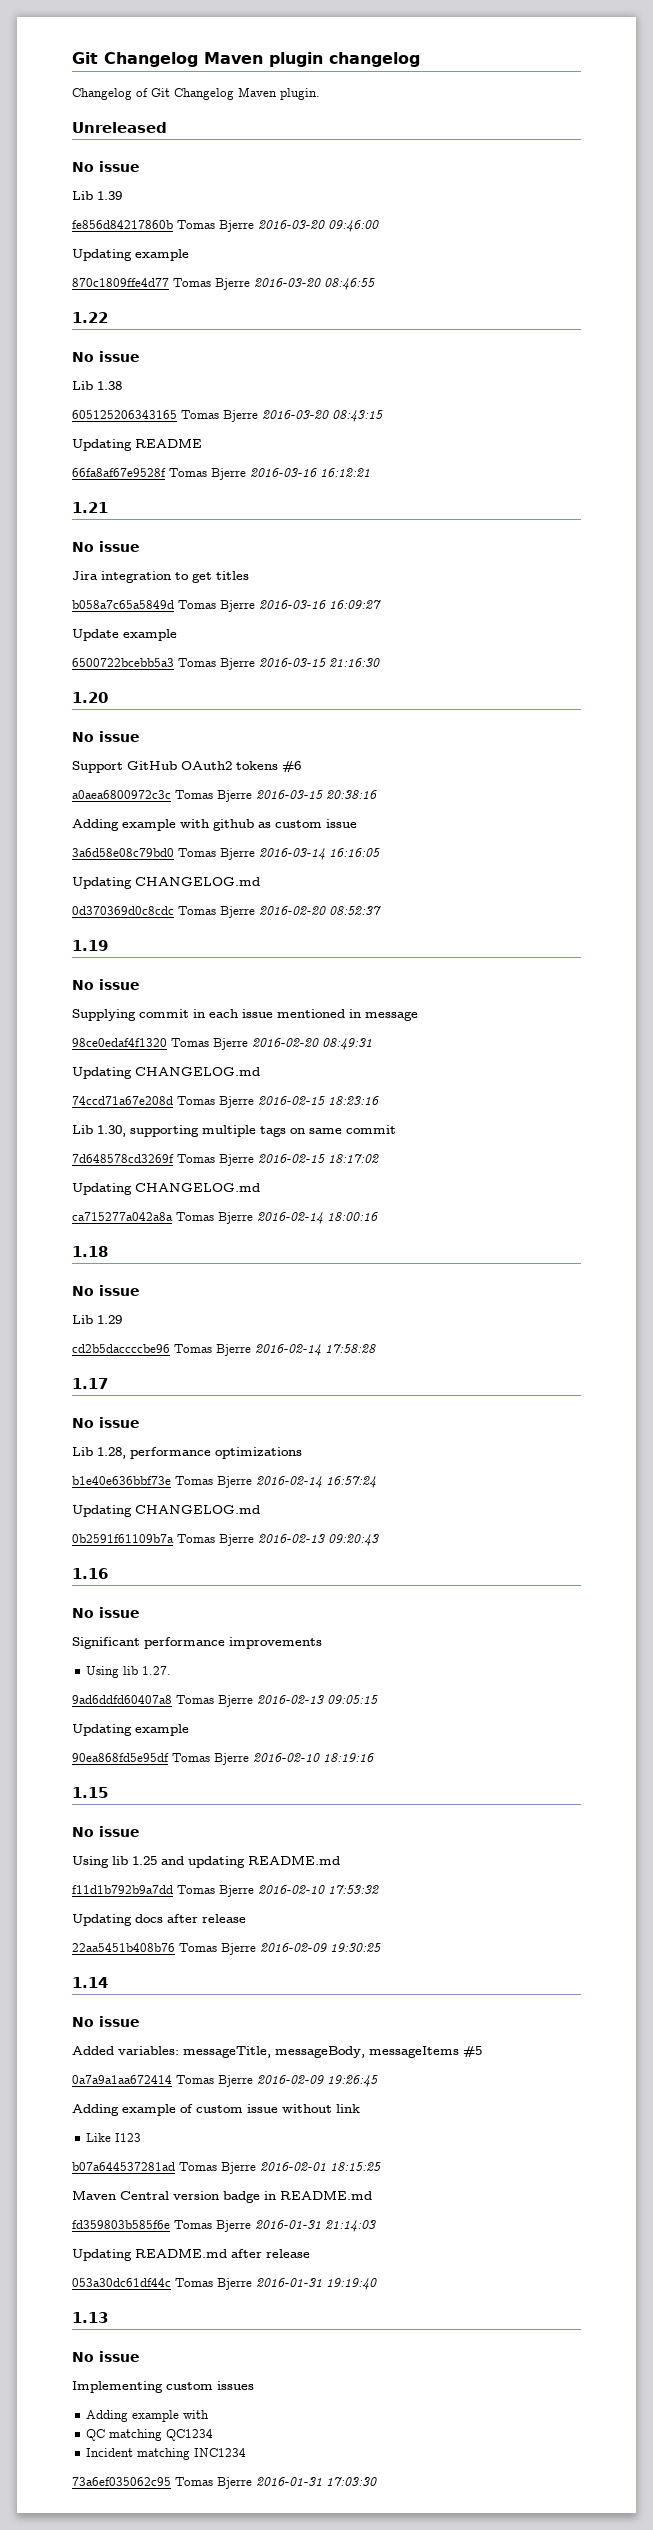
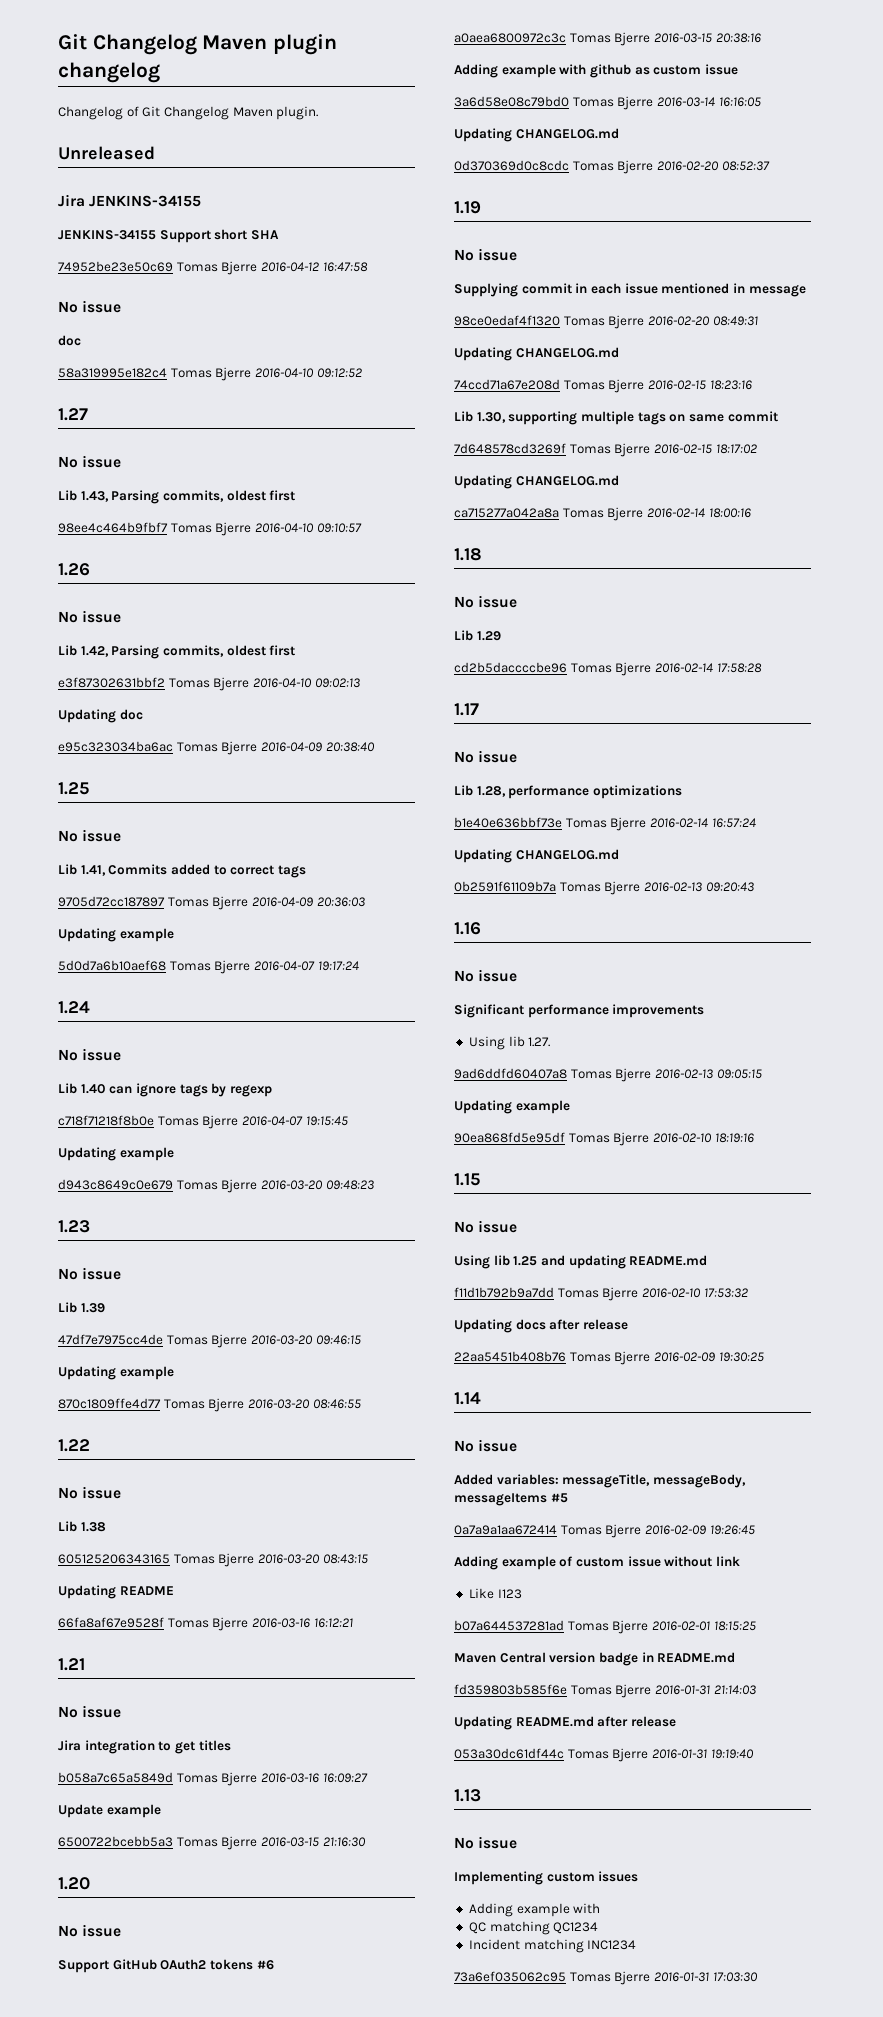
(167, 127) none -> [58,194,202,207] [58,229,279,243] [58,261,368,275] [58,300,122,313] [58,335,81,346] [58,367,362,381] [58,408,88,421] [58,455,122,468] [58,490,296,504] [58,522,362,536] [58,563,90,576] [58,610,122,623] [58,645,296,659] [58,677,360,691] [58,709,143,723] [58,741,375,755] [58,782,89,795] [58,829,122,842] [58,864,306,878] [58,896,365,910] [58,928,174,942] [58,960,359,974] [58,1001,90,1014] [58,1048,122,1061] [58,1083,272,1097] [58,1115,348,1129] [58,1147,174,1161] [58,1179,374,1193] [58,1220,90,1233] // Jira JENKINS-34155 // JENKINS-34155 Support short SHA // 74952be23e50c69 Tomas Bjerre 2016-04-12 16:47:58 // No issue // doc // 58a319995e182c4 Tomas Bjerre 2016-04-10 09:12:52 // 1.27 // No issue // Lib 1.43, Parsing commits, oldest first // 98ee4c464b9fbf7 Tomas Bjerre 2016-04-10 09:10:57 // 1.26 // No issue // Lib 1.42, Parsing commits, oldest first // e3f87302631bbf2 Tomas Bjerre 2016-04-10 09:02:13 // Updating doc // e95c323034ba6ac Tomas Bjerre 2016-04-09 20:38:40 // 1.25 // No issue // Lib 1.41, Commits added to correct tags // 9705d72cc187897 Tomas Bjerre 2016-04-09 20:36:03 // Updating example // 5d0d7a6b10aef68 Tomas Bjerre 2016-04-07 19:17:24 // 1.24 // No issue // Lib 1.40 can ignore tags by regexp // c718f71218f8b0e Tomas Bjerre 2016-04-07 19:15:45 // Updating example // d943c8649c0e679 Tomas Bjerre 2016-03-20 09:48:23 // 1.23
[72,220,379,232] fe856d84217860b Tomas Bjerre 2016-03-20 09:46:00 -> [58,1334,361,1348] 47df7e7975cc4de Tomas Bjerre 2016-03-20 09:46:15

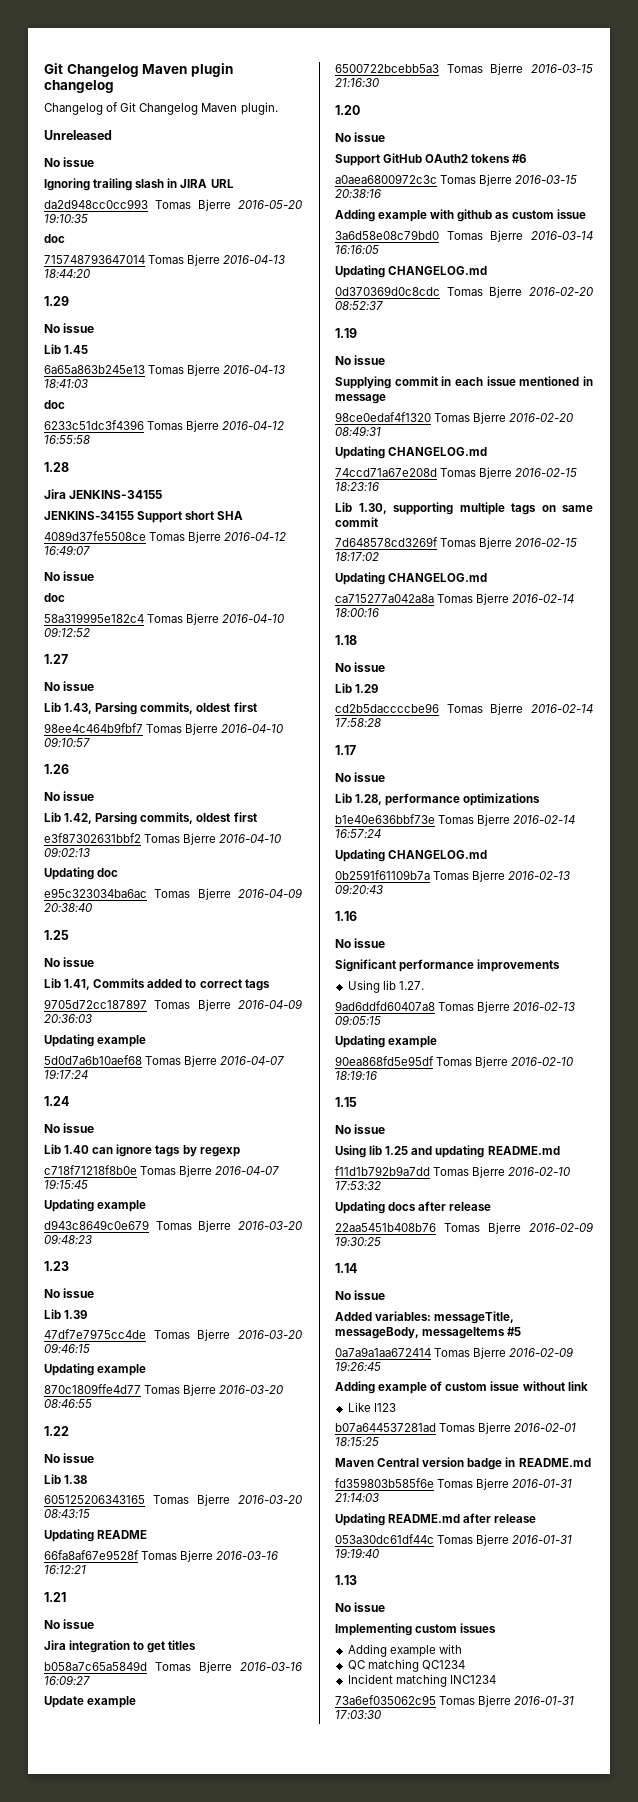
(155, 153) none -> [44,157,95,167] [44,178,234,191] [44,199,303,211] [44,213,88,223] [44,234,65,243] [44,254,286,266] [44,269,91,278] [44,296,69,306] [44,323,95,333] [44,344,89,354] [44,364,286,376] [44,379,88,388] [44,400,65,409] [44,420,285,432] [44,435,90,444] [44,462,69,472] // No issue // Ignoring trailing slash in JIRA URL // da2d948cc0cc993 Tomas Bjerre 2016-05-20 19:10:35 // doc // 715748793647014 Tomas Bjerre 2016-04-13 18:44:20 // 1.29 // No issue // Lib 1.45 // 6a65a863b245e13 Tomas Bjerre 2016-04-13 18:41:03 // doc // 6233c51dc3f4396 Tomas Bjerre 2016-04-12 16:55:58 // 1.28
[58,261,368,275] 74952be23e50c69 Tomas Bjerre 2016-04-12 16:47:58 -> [44,531,287,543] [44,545,90,555] 4089d37fe5508ce Tomas Bjerre 2016-04-12 16:49:07

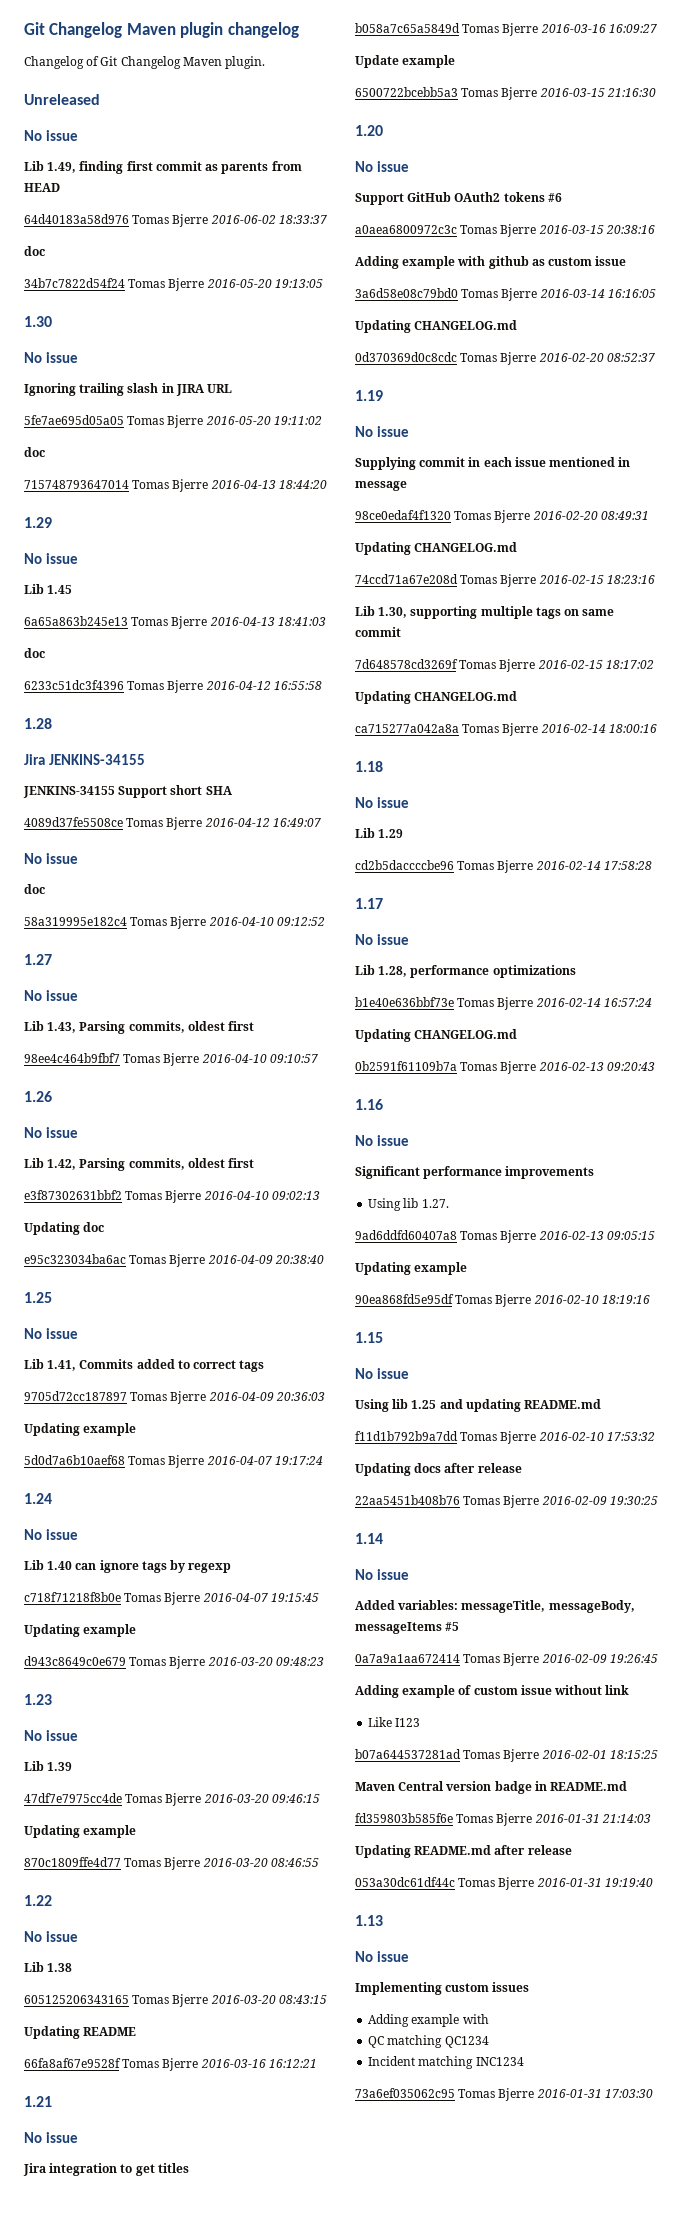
(95, 162) none -> [24,161,302,174] [24,183,60,192] [24,214,327,227] [24,246,45,256] [24,278,323,291] [24,316,52,327] [24,352,78,363] // Lib 1.49, finding first commit as parents from HEAD // 64d40183a58d976 Tomas Bjerre 2016-06-02 18:33:37 // doc // 34b7c7822d54f24 Tomas Bjerre 2016-05-20 19:13:05 // 1.30 // No issue
[44,199,303,211] [44,213,88,223] da2d948cc0cc993 Tomas Bjerre 2016-05-20 19:10:35 -> [24,415,322,428] 5fe7ae695d05a05 Tomas Bjerre 2016-05-20 19:11:02

